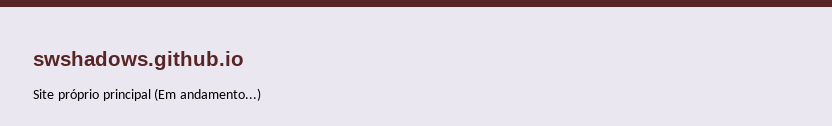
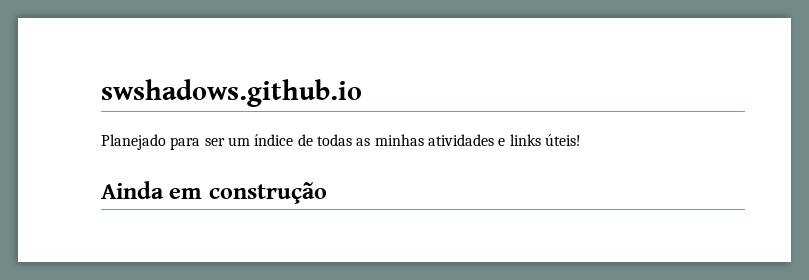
[33,88,262,101] Site próprio principal (Em andamento...) -> [101,134,581,150] [101,181,327,204] Planejado para ser um índice de todas as minhas atividades e links úteis! // Ainda em construção

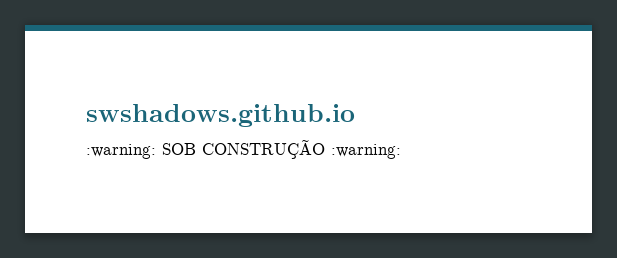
[101,134,581,150] [101,181,327,204] Planejado para ser um índice de todas as minhas atividades e links úteis! // Ainda em construção -> [86,139,401,159] :warning: SOB CONSTRUÇÃO :warning:

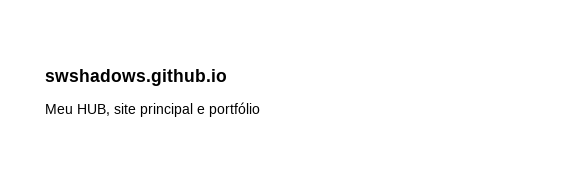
[86,139,401,159] :warning: SOB CONSTRUÇÃO :warning: -> [45,102,260,117] Meu HUB, site principal e portfólio

